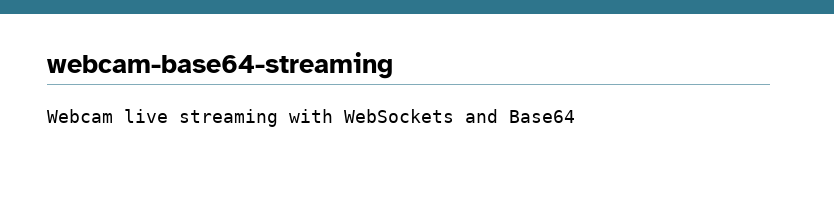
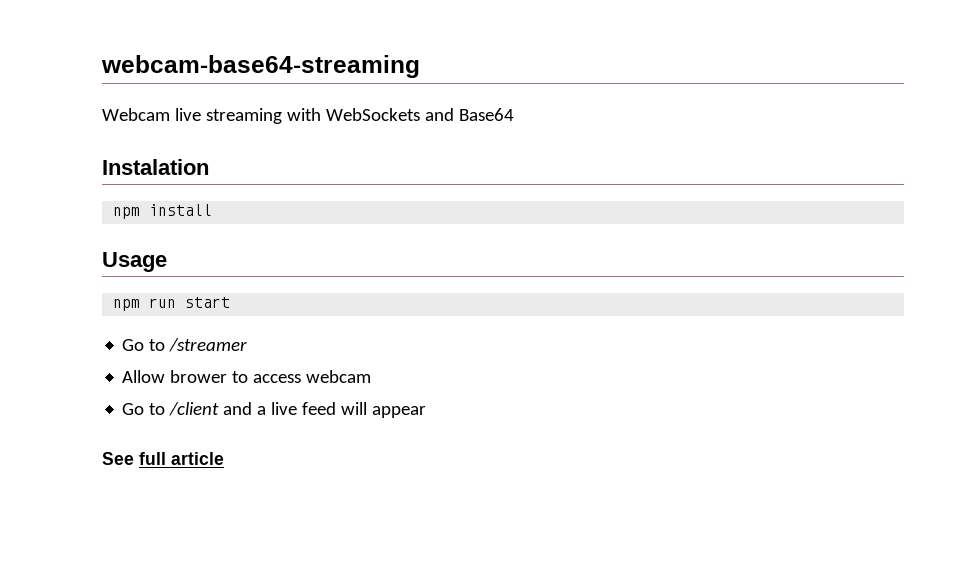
(575, 116) none -> [102,159,209,175] [113,204,213,219] [102,252,167,272] [113,297,231,311] [122,338,248,352] [122,370,372,383] [122,402,427,418] [102,452,224,465] // Instalation // npm install // Usage // npm run start // Go to /streamer // Allow brower to access webcam // Go to /client and a live feed will appear // See full article

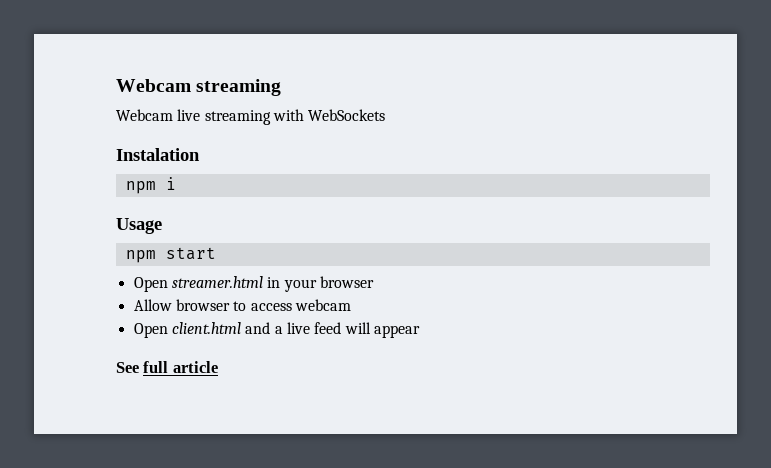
[101,55,420,78] webcam-base64-streaming -> [116,79,282,96] Webcam streaming
[424,108,514,121] and Base64 -> (386, 115) none
[149,204,213,216] install -> [165,177,176,190] i
[149,298,177,308] run -> (156, 256) none
[122,338,248,352] Go to /streamer -> [133,276,374,292] Open streamer.html in your browser
[170,370,228,383] brower -> [175,299,230,311] browser
[122,402,220,416] Go to /client -> [133,322,241,338] Open client.html

